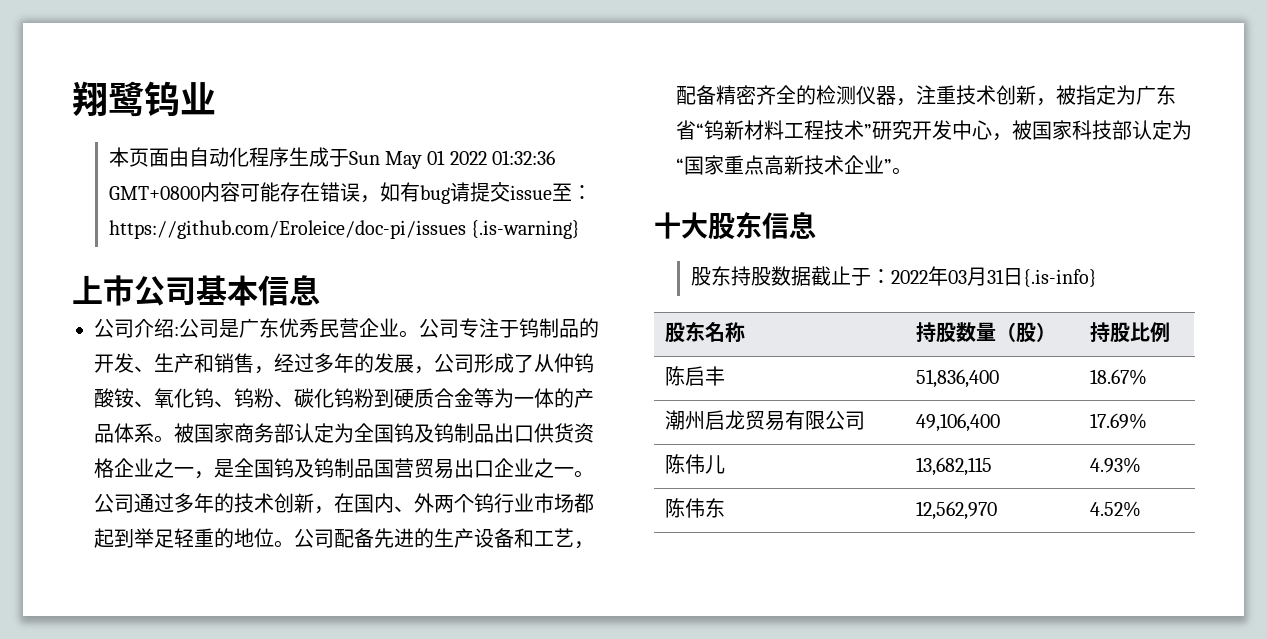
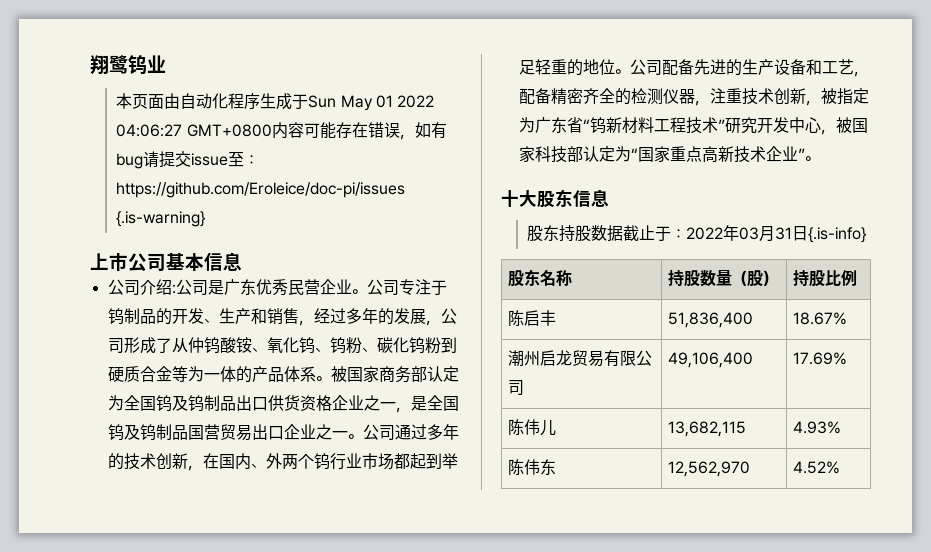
[492,150,556,165] 01:32:36 -> [116,124,183,137] 04:06:27

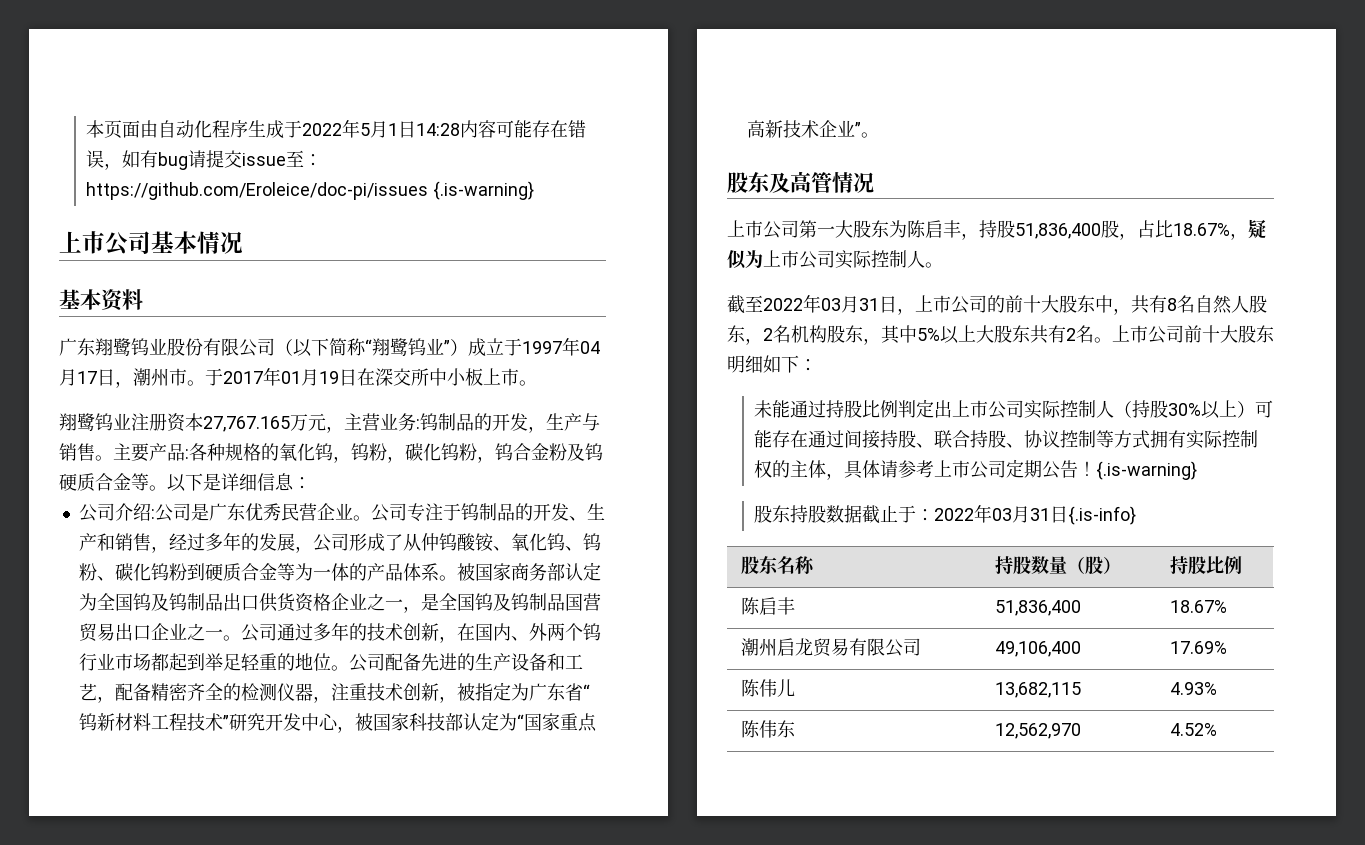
[90,55,166,75] 翔鹭钨业 // -> (86, 129) none
[308,95,435,111] [116,124,272,137] Sun May 01 2022 04:06:27 GMT+0800 -> [302,119,461,138] 2022年5月1日14:28
[204,252,242,271] 信息 -> [197,231,243,254] [59,289,143,312] [59,337,600,357] [59,367,537,388] [59,413,600,433] [59,443,603,463] [59,473,311,492] 情况 // 基本资料 // 广东翔鹭钨业股份有限公司（以下简称“翔鹭钨业”）成立于1997年04月17日，潮州市。于2017年01月19日在深交所中小板上市。 // 翔鹭钨业注册资本27,767.165万元，主营业务:钨制品的开发，生产与销售。主要产品:各种规格的氧化钨，钨粉，碳化钨粉，钨合金粉及钨硬质合金等。以下是详细信息：
[501,189,609,208] 十大股东信息 -> [727,171,874,193] [727,219,1266,240] [727,250,943,269] [727,294,1267,315] [727,325,1274,345] [727,355,817,373] [754,399,1274,419] [754,430,1259,449] [754,459,1198,480] 股东及高管情况 // 上市公司第一大股东为陈启丰，持股51,836,400股，占比18.67%，疑似为上市公司实际控制人。 // 截至2022年03月31日，上市公司的前十大股东中，共有8名自然人股东，2名机构股东，其中5%以上大股东共有2名。上市公司前十大股东明细如下： // 未能通过持股比例判定出上市公司实际控制人（持股30%以上）可能存在通过间接持股、联合持股、协议控制等方式拥有实际控制权的主体，具体请参考上市公司定期公告！{.is-warning}

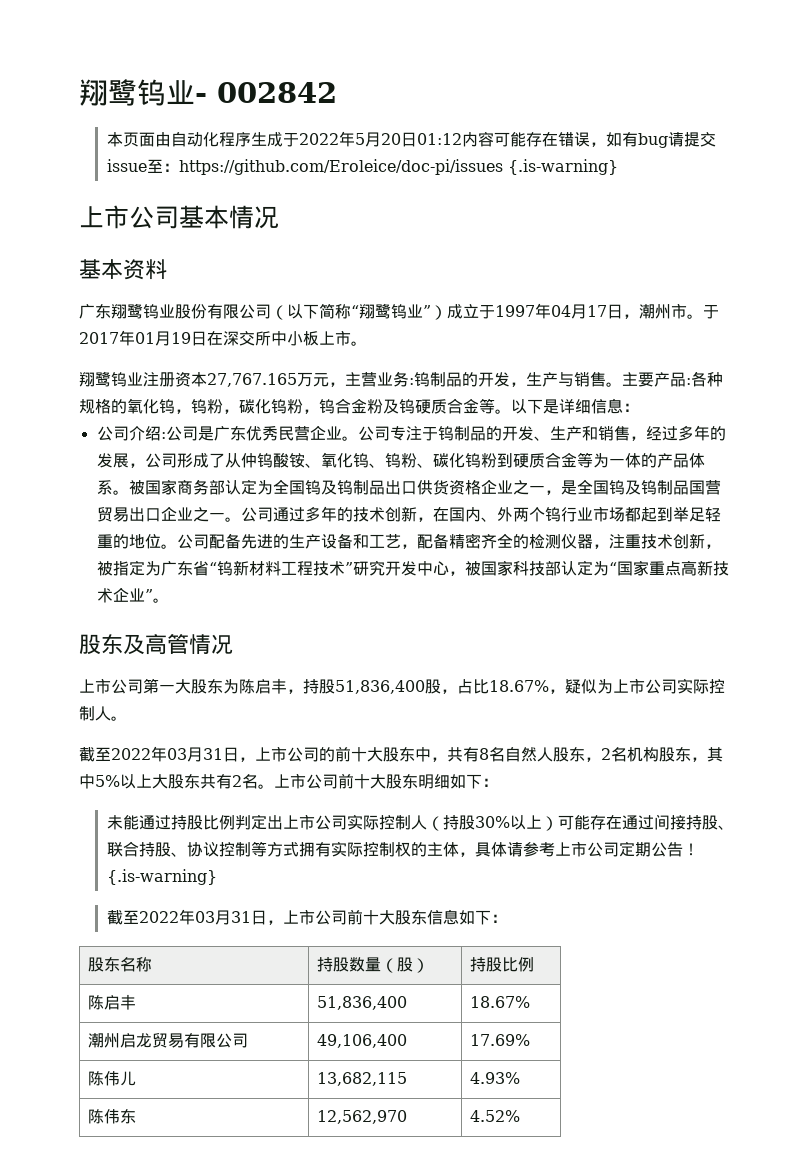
(86, 129) none -> [79,79,337,106] 翔鹭钨业- 002842 //
[388,121,461,138] 1日14:28 -> [380,132,462,147] 20日01:12
[754,504,1137,525] 股东持股数据截止于：2022年03月31日{.is-info} -> [106,909,507,925] 截至2022年03月31日，上市公司前十大股东信息如下：

